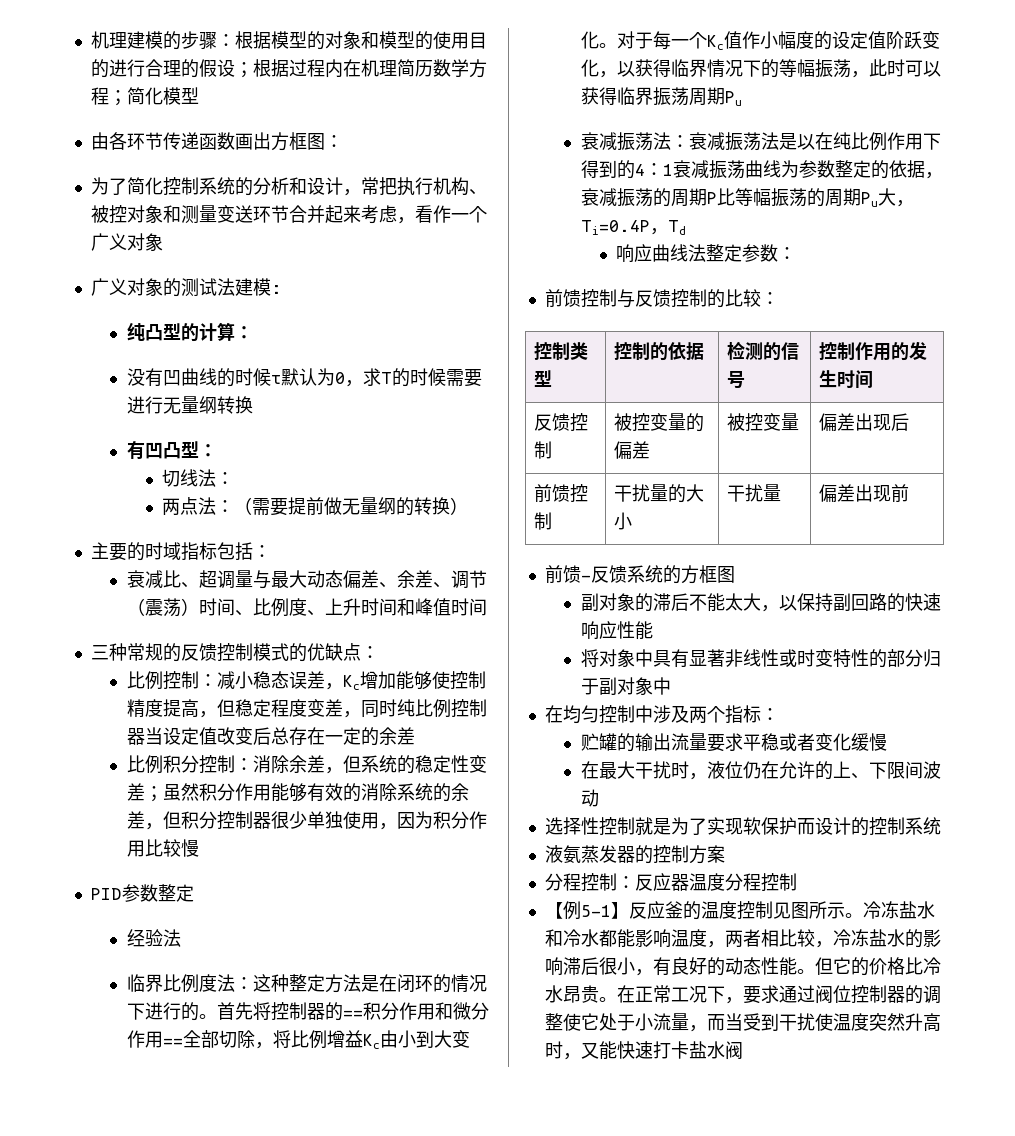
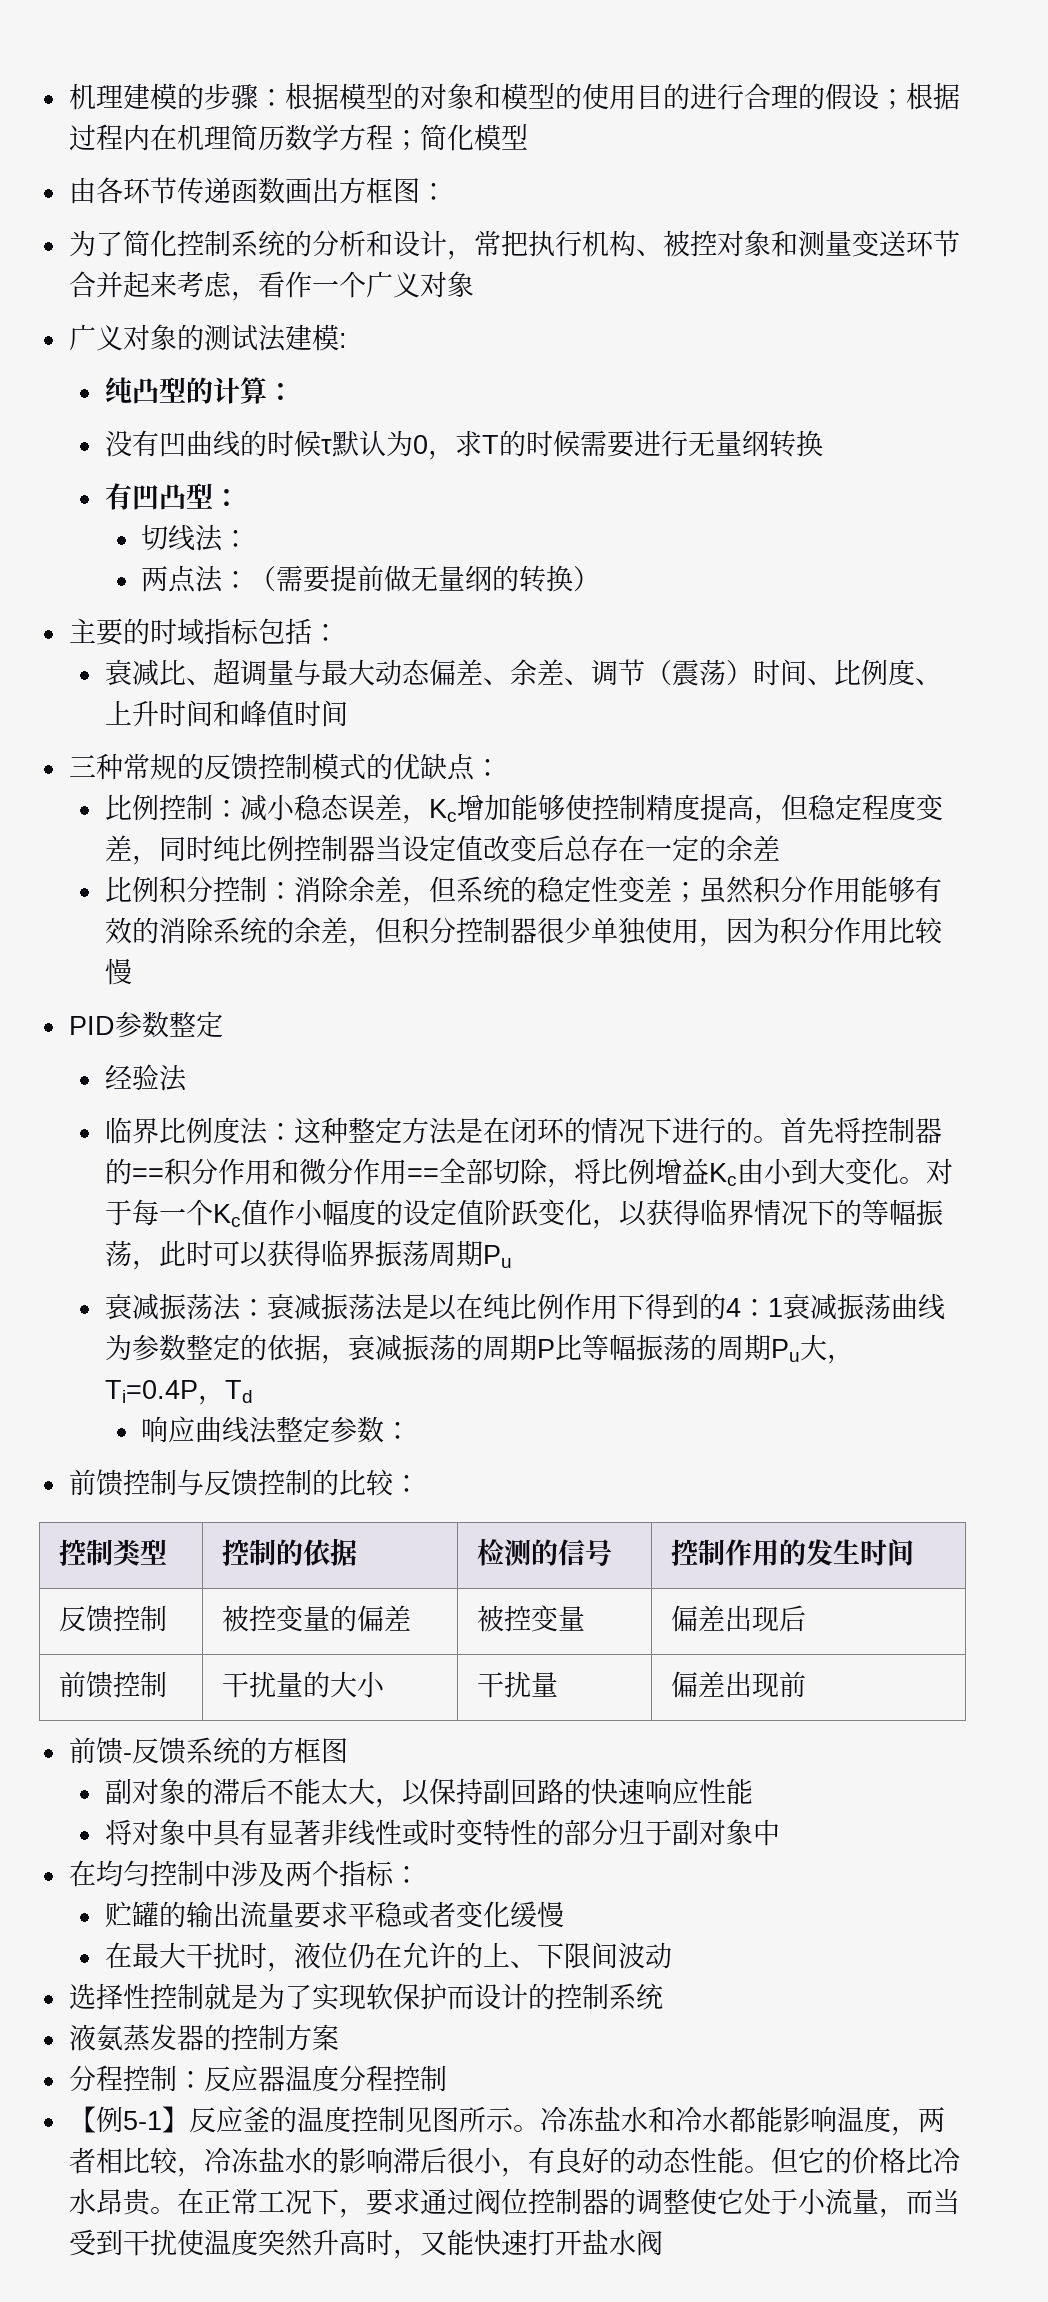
[670,1041,689,1059] 卡 -> [554,2230,582,2256] 开

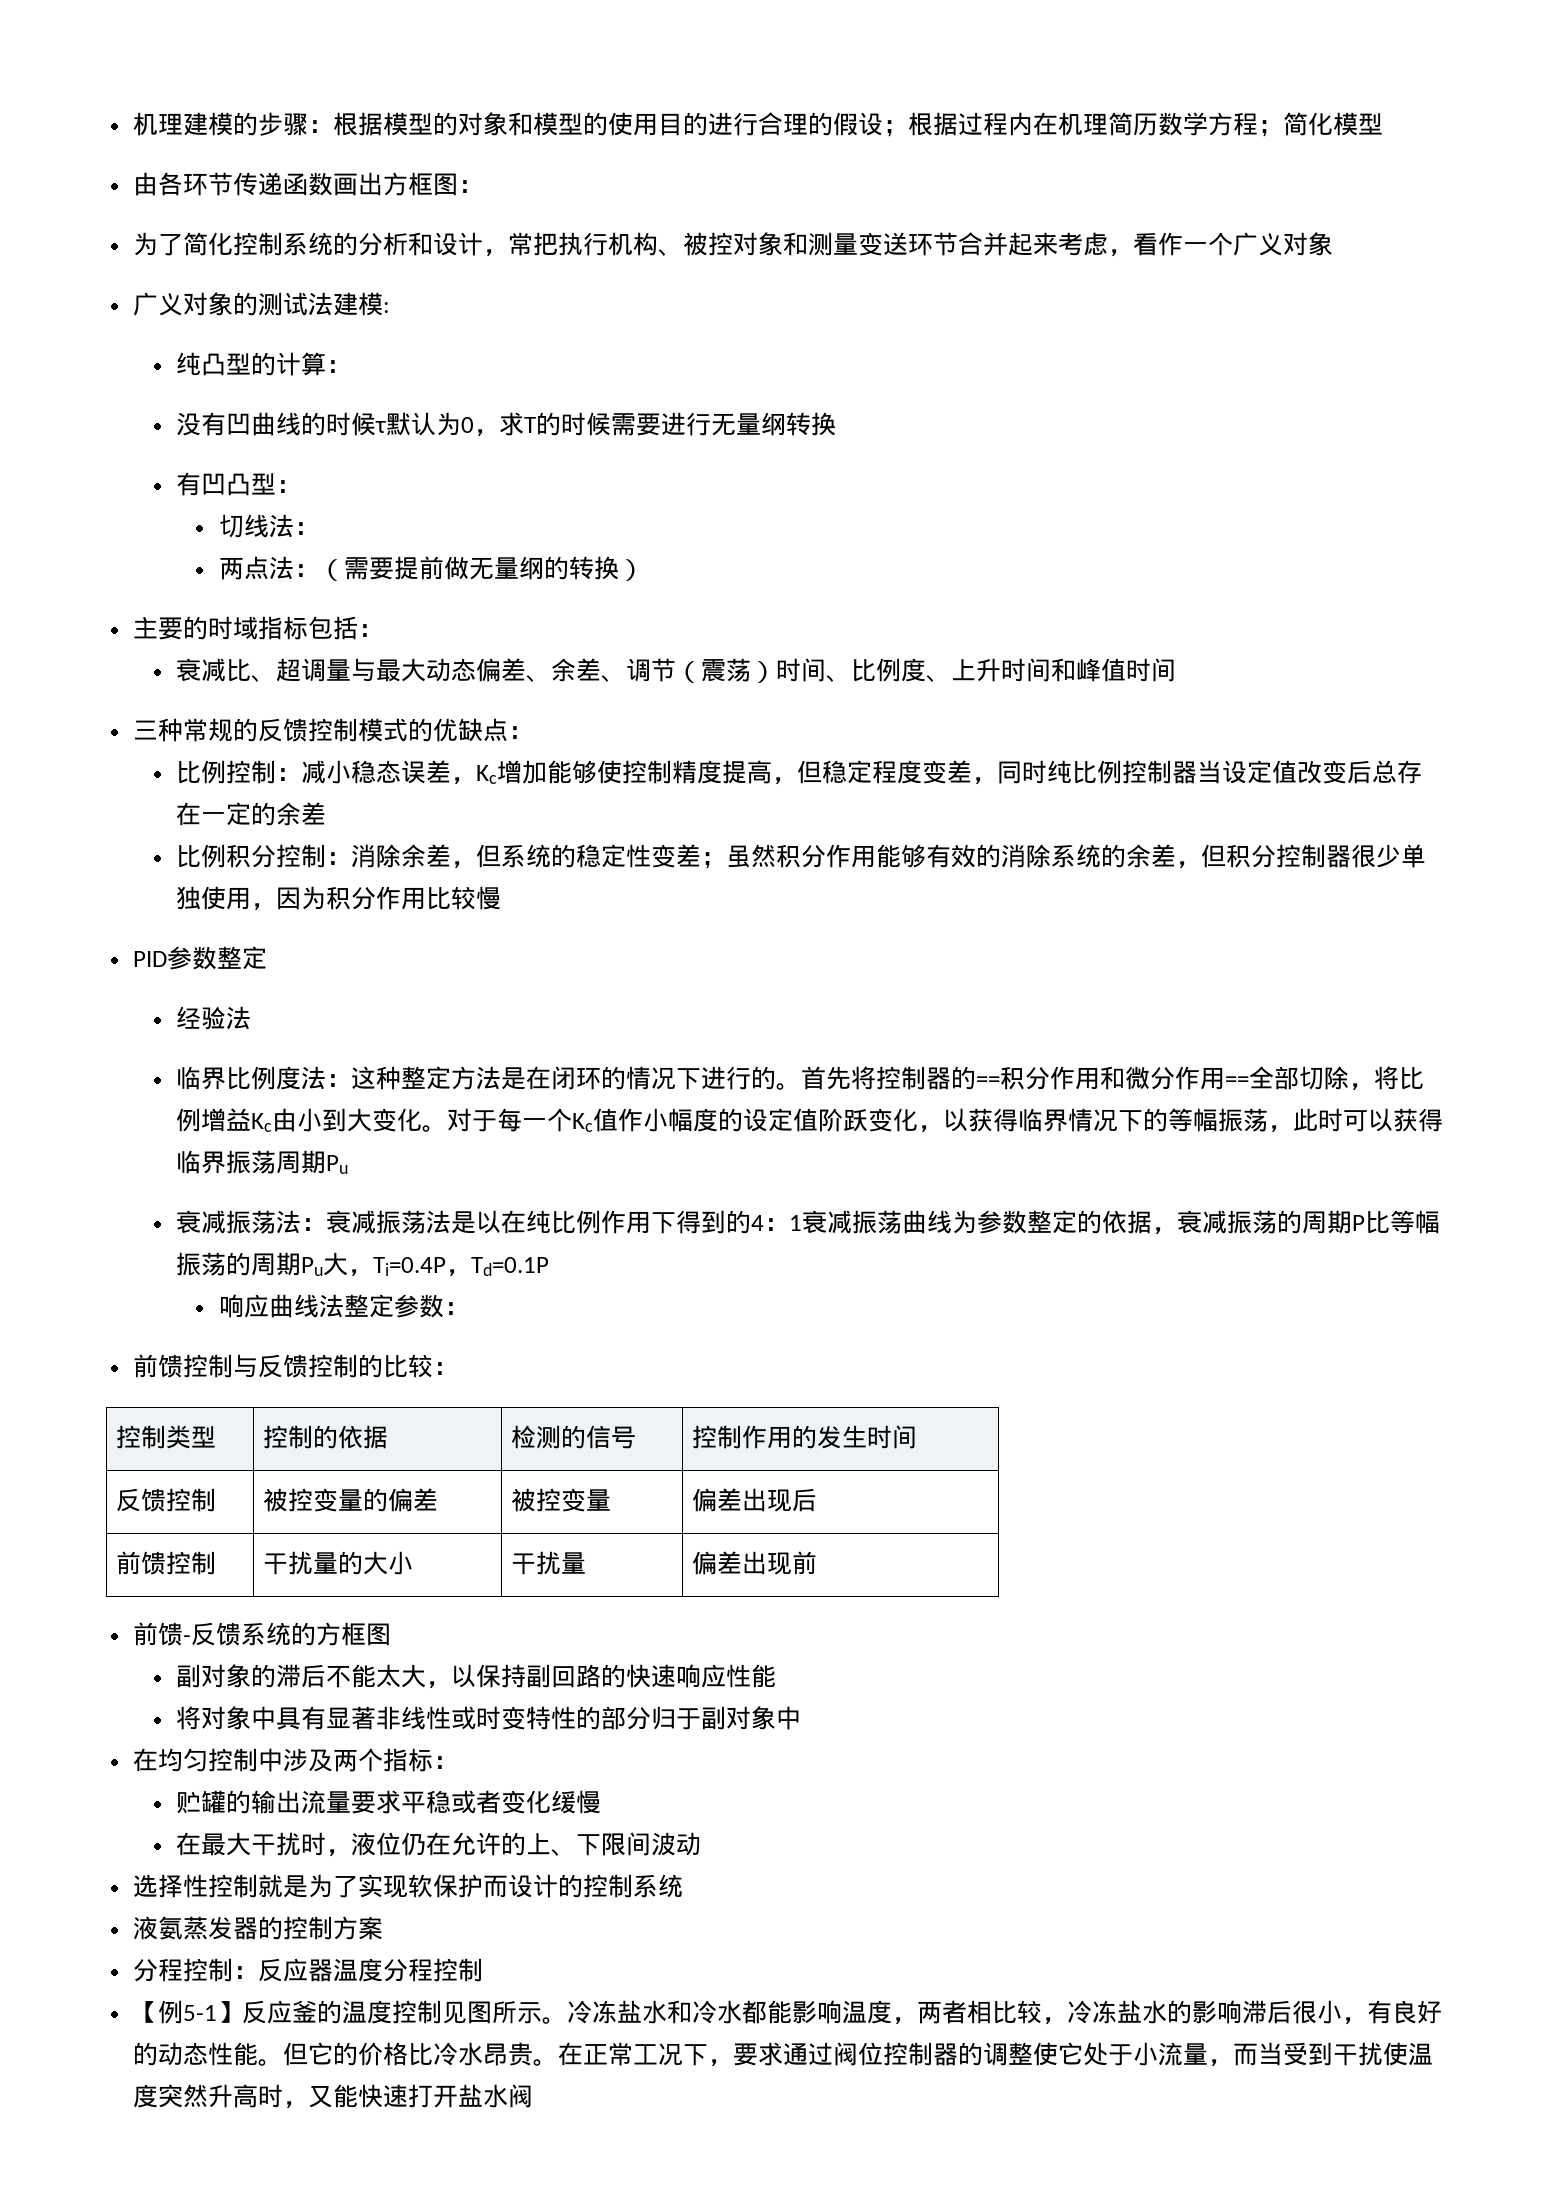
[224,1380,253,1403] Td -> [470,1257,549,1276] Td=0.1P

